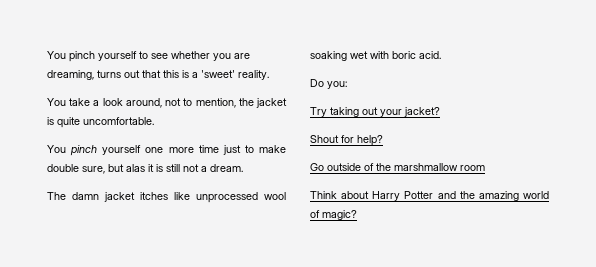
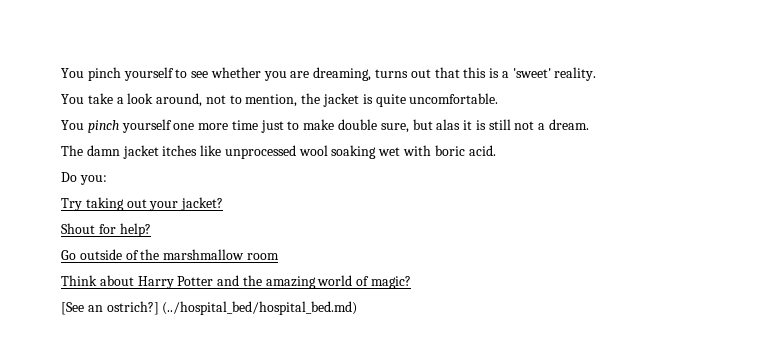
(357, 215) none -> [61,301,358,315] // [See an ostrich?] (../hospital_bed/hospital_bed.md)

